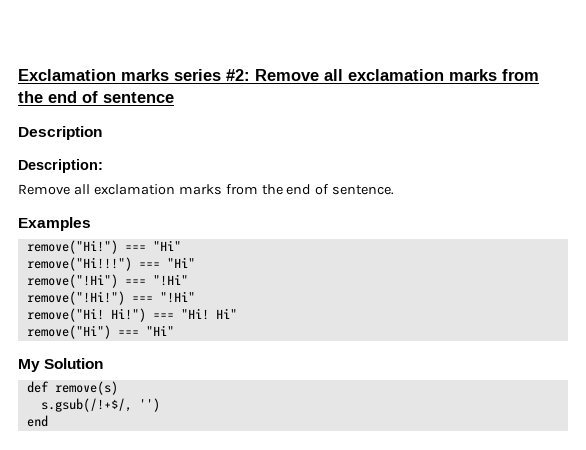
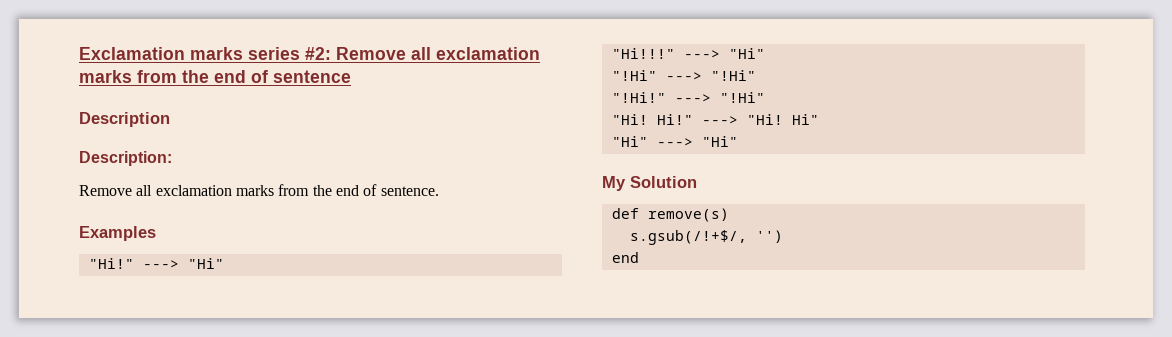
[26,240,181,254] [26,257,195,271] [26,274,188,288] [26,291,195,305] [26,308,174,322] remove("Hi!") === "Hi" // remove("Hi!!!") === "Hi" // remove("!Hi") === "!Hi" // remove("!Hi!") === "!Hi" // remove("Hi! Hi!") === -> [88,258,224,269] [611,48,765,59] [611,70,756,81] [611,92,765,103] [611,114,738,125] "Hi!" ---> "Hi" // "Hi!!!" ---> "Hi" // "!Hi" ---> "!Hi" // "!Hi!" ---> "!Hi" // "Hi! Hi!" --->
[26,325,139,339] remove("Hi") === -> [611,136,693,147] "Hi" --->

